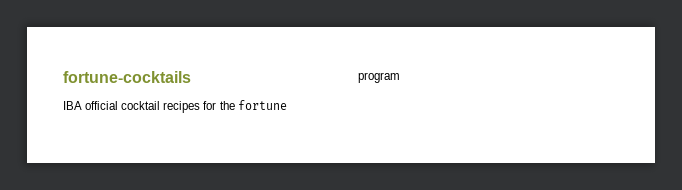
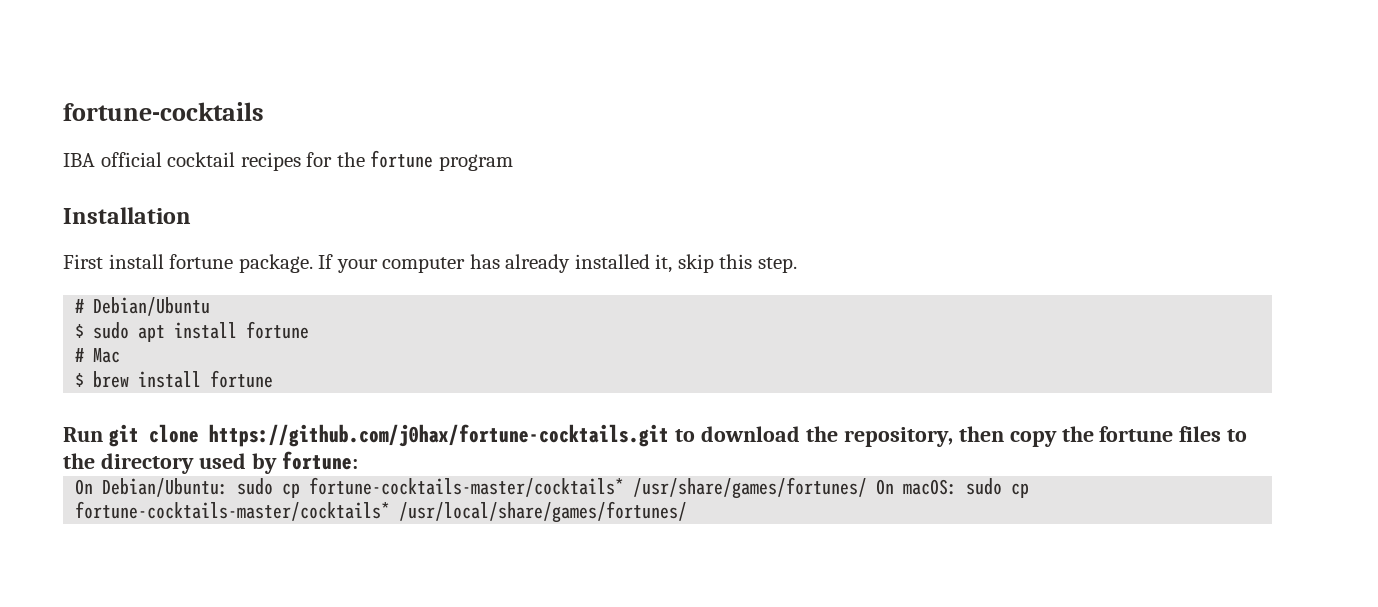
(400, 77) none -> [63,207,191,224] [63,254,797,273] [75,297,211,316] [75,321,310,342] [75,348,121,363] [75,370,274,388] [63,424,1248,447] [63,451,358,474] [75,477,1030,499] [75,501,688,523] // Installation // First install fortune package. If your computer has already installed it, skip this step. // # Debian/Ubuntu // $ sudo apt install fortune // # Mac // $ brew install fortune // Run git clone https://github.com/j0hax/fortune-cocktails.git to download the repository, then copy the fortune files to the directory used by fortune: // On Debian/Ubuntu: sudo cp fortune-cocktails-master/cocktails* /usr/share/games/fortunes/ On macOS: sudo cp fortune-cocktails-master/cocktails* /usr/local/share/games/fortunes/

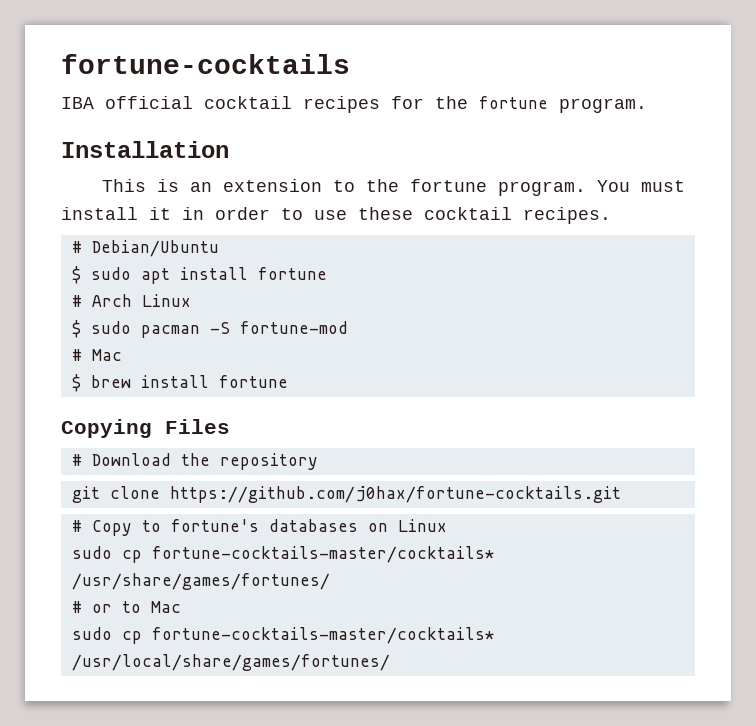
[438,154,513,171] program -> [559,98,647,113] program.
[63,254,797,273] First install fortune package. If your computer has already installed it, skip this step. -> [102,179,686,196] [61,207,611,224] This is an extension to the fortune program. You must install it in order to use these cocktail recipes.
(310, 330) none -> [71,294,191,307] [71,320,348,338] // # Arch Linux // $ sudo pacman -S fortune-mod
[63,424,1248,447] [63,451,358,474] [75,478,229,497] Run git clone https://github.com/j0hax/fortune-cocktails.git to download the repository, then copy the fortune files to the directory used by fortune: // On Debian/Ubuntu: -> [61,419,230,438] [71,453,318,470] [71,486,621,503] [71,519,447,536] Copying Files // # Download the repository // git clone https://github.com/j0hax/fortune-cocktails.git // # Copy to fortune's databases on Linux //
[876,479,958,495] On macOS: -> [71,601,181,613] // # or to Mac //

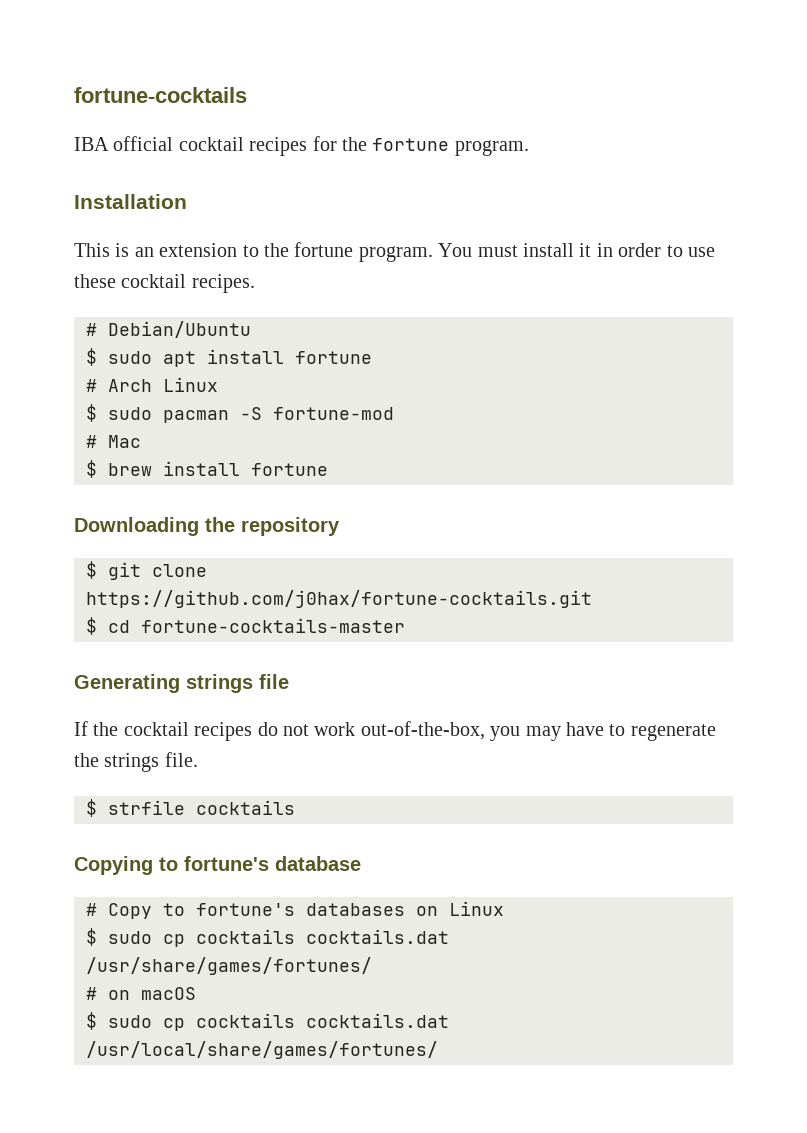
[61,419,230,438] [71,453,171,466] Copying Files // # Download -> [74,517,199,536] Downloading
(318, 461) none -> [86,561,97,579] $
(621, 494) none -> [86,617,405,635] [74,674,289,693] [74,721,716,741] [74,752,198,772] [86,799,295,817] [74,856,361,875] // $ cd fortune-cocktails-master // Generating strings file // If the cocktail recipes do not work out-of-the-box, you may have to regenerate the strings file. // $ strfile cocktails // Copying to fortune's database
[71,546,494,563] sudo cp fortune-cocktails-master/cocktails* -> [86,928,449,947] $ sudo cp cocktails cocktails.dat
[91,601,181,613] [71,627,494,644] or to Mac // sudo cp fortune-cocktails-master/cocktails* -> [108,987,196,1000] [86,1012,449,1031] on macOS // $ sudo cp cocktails cocktails.dat

